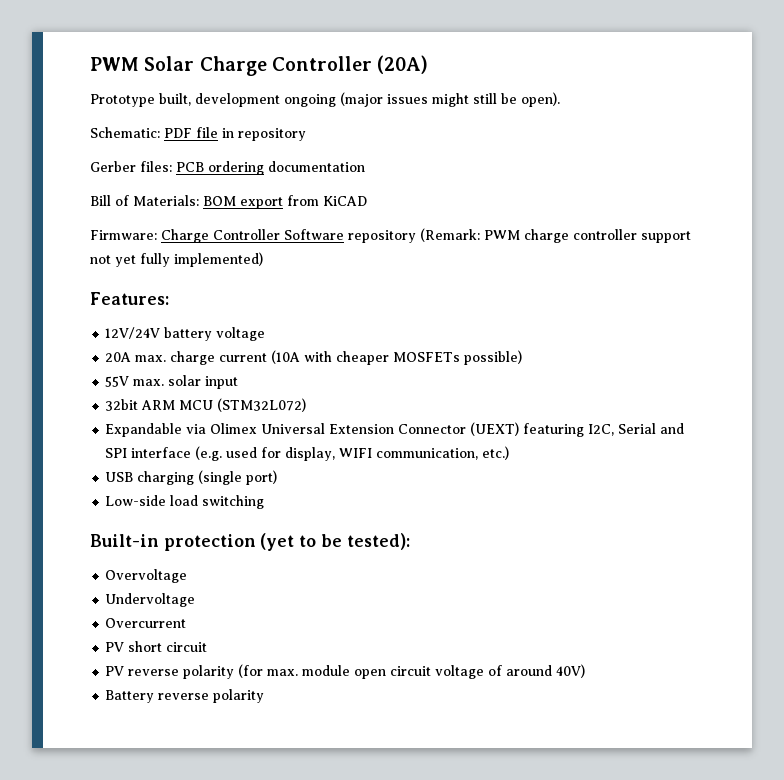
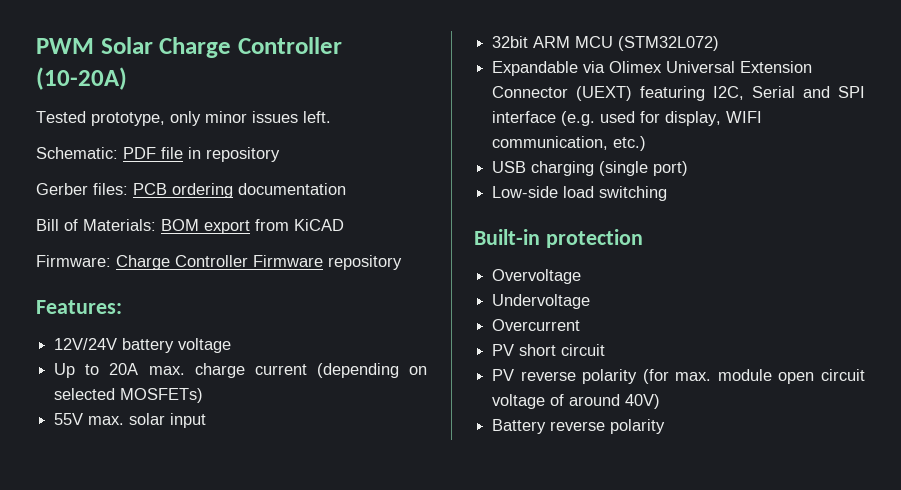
[377,55,429,74] [90,92,560,107] (20A) // Prototype built, development ongoing (major issues might still be open). -> [36,67,127,90] [36,111,331,126] (10-20A) // Tested prototype, only minor issues left.
[284,228,691,243] [90,252,263,267] Software repository (Remark: PWM charge controller support not yet fully implemented) -> [253,255,402,270] Firmware repository
(266, 334) none -> [54,363,100,378] Up to
[271,350,523,365] (10A with cheaper MOSFETs possible) -> [316,363,427,378] [54,388,204,403] (depending on selected MOSFETs)
[260,533,410,551] (yet to be tested): -> (643, 238) none

